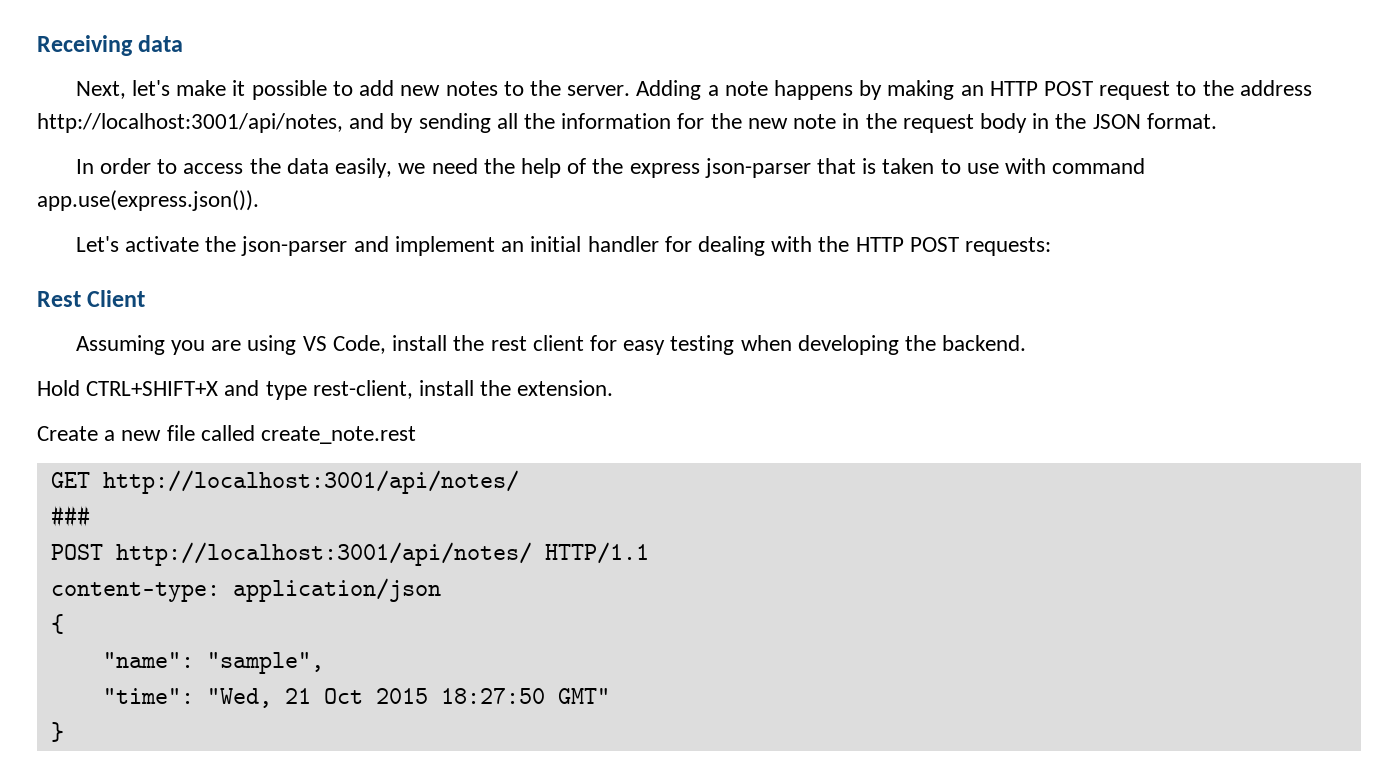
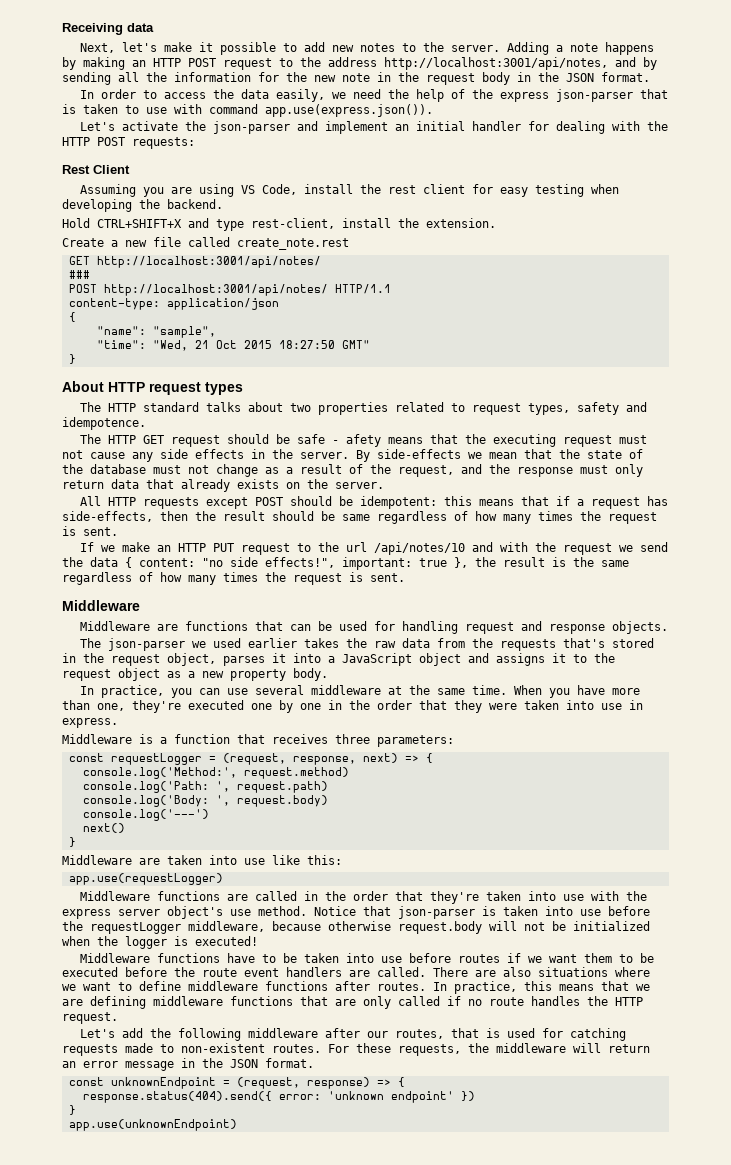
(64, 732) none -> [62,381,243,395] [79,402,647,415] [62,417,146,430] [79,434,647,447] [62,449,643,462] [62,464,643,477] [62,479,384,492] [79,496,668,509] [62,511,657,524] [62,526,118,536] [79,542,668,555] [62,557,629,570] [62,572,405,585] [62,600,140,611] [79,621,668,634] [79,638,654,651] [62,653,615,666] [62,668,328,681] [79,685,640,698] [62,700,643,713] [62,718,118,728] [62,734,454,747] [68,753,433,765] [82,767,349,779] [82,781,328,793] [82,795,328,807] [82,809,209,821] [82,823,125,833] [68,837,76,847] [62,855,342,865] [68,873,223,885] [79,891,647,904] [62,906,650,919] [62,921,650,934] [62,936,258,949] [79,953,654,963] [62,967,650,977] [62,981,650,994] [62,996,643,1009] [62,1012,118,1024] [79,1028,626,1041] [62,1043,650,1056] [62,1058,314,1071] [68,1077,405,1089] [82,1091,475,1103] [68,1105,76,1115] [68,1119,237,1131] // About HTTP request types // The HTTP standard talks about two properties related to request types, safety and idempotence. // The HTTP GET request should be safe - afety means that the executing request must not cause any side effects in the server. By side-effects we mean that the state of the database must not change as a result of the request, and the response must only return data that already exists on the server. // All HTTP requests except POST should be idempotent: this means that if a request has side-effects, then the result should be same regardless of how many times the request is sent. // If we make an HTTP PUT request to the url /api/notes/10 and with the request we send the data { content: "no side effects!", important: true }, the result is the same regardless of how many times the request is sent. // Middleware // Middleware are functions that can be used for handling request and response objects. // The json-parser we used earlier takes the raw data from the requests that's stored in the request object, parses it into a JavaScript object and assigns it to the request object as a new property body. // In practice, you can use several middleware at the same time. When you have more than one, they're executed one by one in the order that they were taken into use in express. // Middleware is a function that receives three parameters: // const requestLogger = (request, response, next) => { // console.log('Method:', request.method) // console.log('Path: ', request.path) // console.log('Body: ', request.body) // console.log('---') // next() // } // Middleware are taken into use like this: // app.use(requestLogger) // Middleware functions are called in the order that they're taken into use with the express server object's use method. Notice that json-parser is taken into use before the requestLogger middleware, because otherwise request.body will not be initialized when the logger is executed! // Middleware functions have to be taken into use before routes if we want them to be executed before the route event handlers are called. There are also situations where we want to define middleware functions after routes. In practice, this means that we are defining middleware functions that are only called if no route handles the HTTP request. // Let's add the following middleware after our routes, that is used for catching requests made to non-existent routes. For these requests, the middleware will return an error message in the JSON format. // const unknownEndpoint = (request, response) => { // response.status(404).send({ error: 'unknown endpoint' }) // } // app.use(unknownEndpoint)

